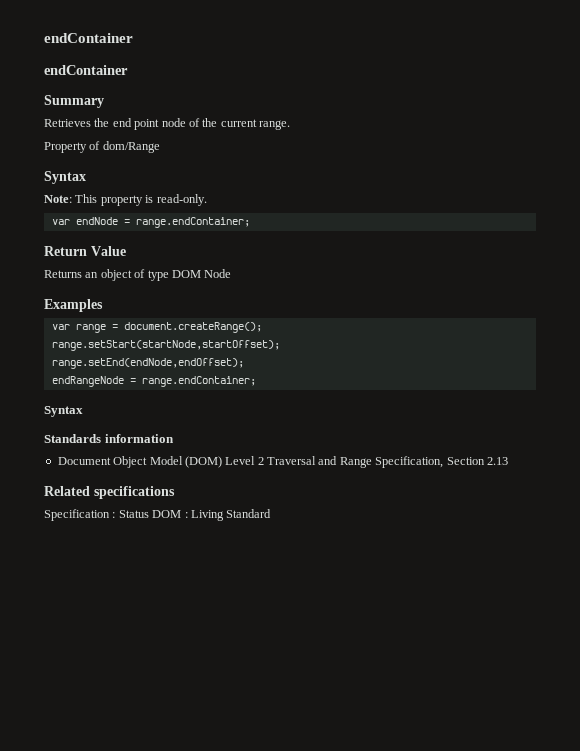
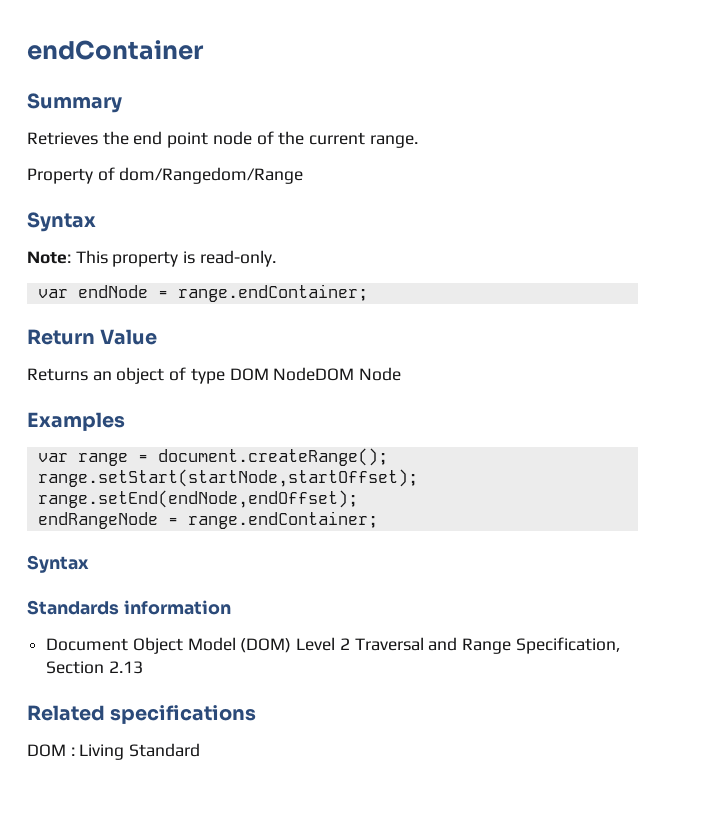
[44,33,133,43] [44,65,128,75] endContainer // endContainer -> [27,40,204,60] endContainer
[102,141,160,153] dom/Range -> [119,167,304,184] dom/Rangedom/Range
(201, 274) none -> [273,367,355,381] NodeDOM
[44,509,149,521] Specification : Status -> (257, 714) none

